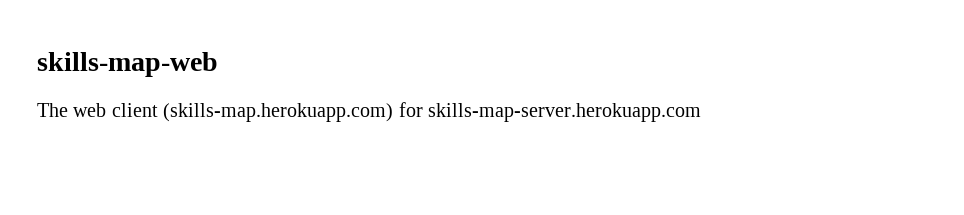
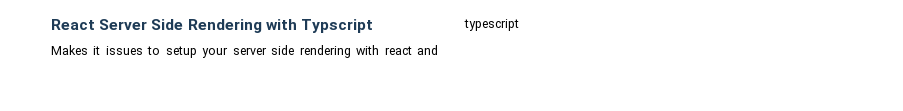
[37,52,218,77] [37,102,701,122] skills-map-web // The web client (skills-map.herokuapp.com) for skills-map-server.herokuapp.com -> [51,19,373,33] [51,45,438,58] [464,19,519,31] React Server Side Rendering with Typscript // Makes it issues to setup your server side rendering with react and typescript

